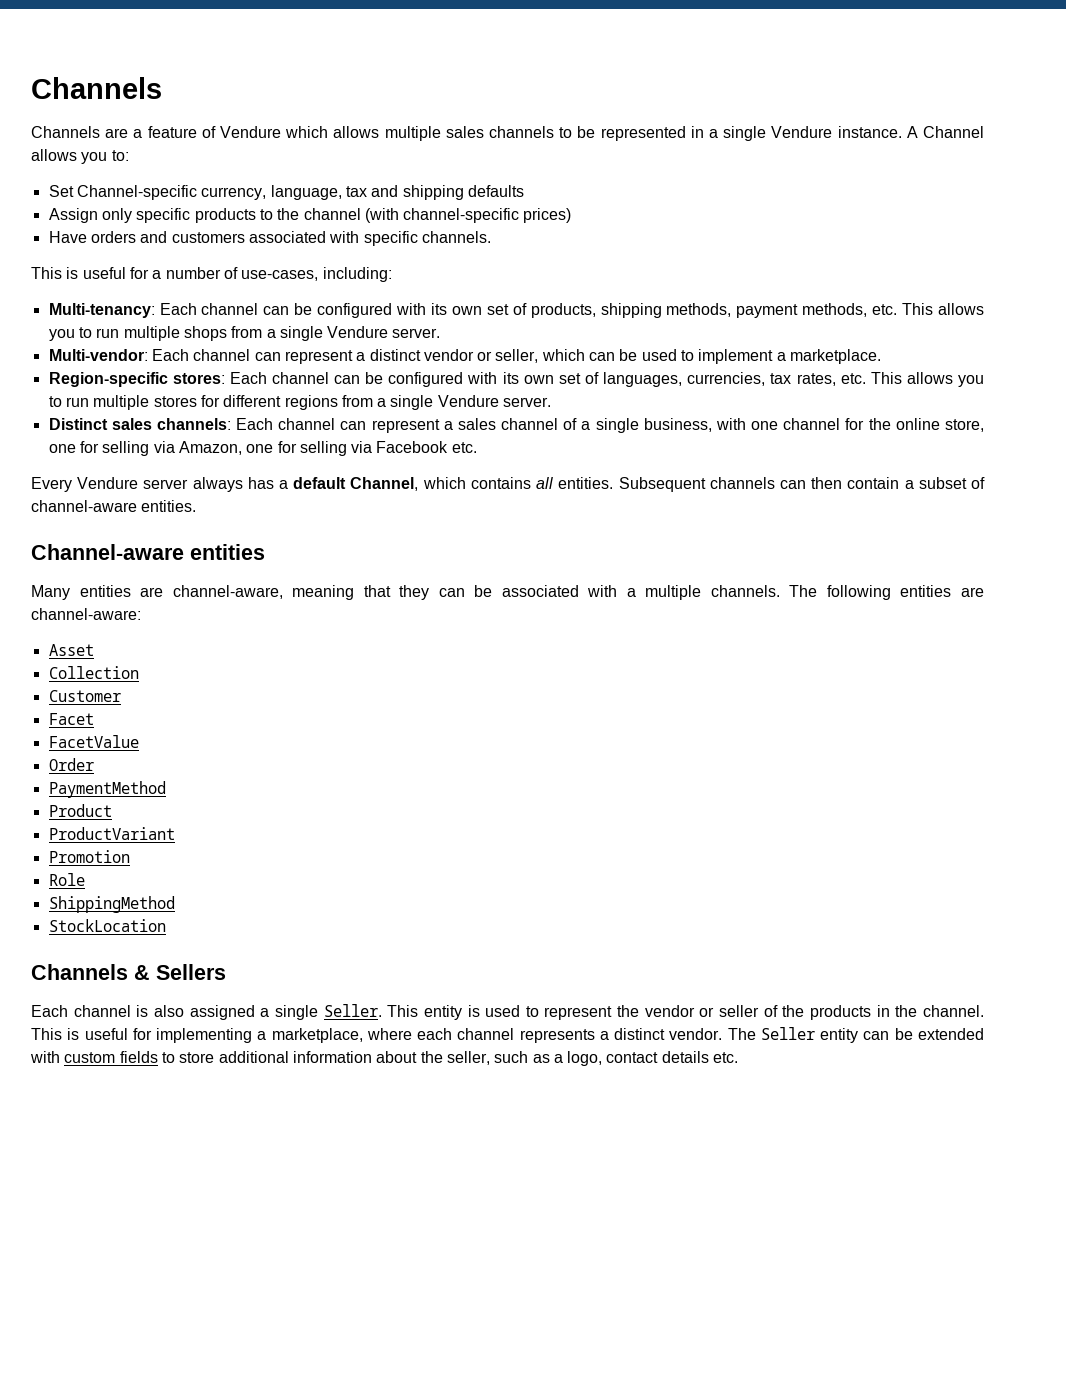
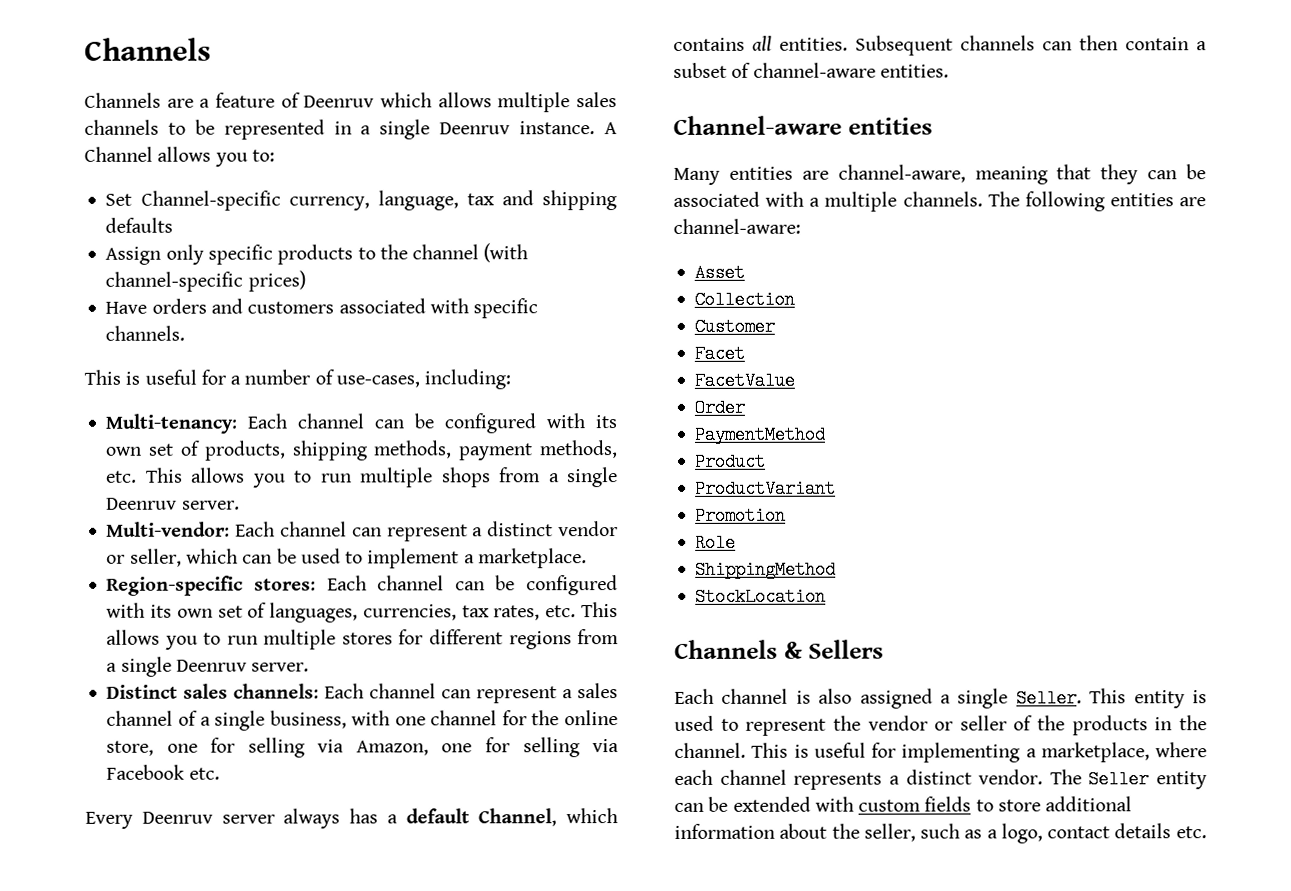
[220,126,281,138] Vendure -> [303,95,375,108] Deenruv
[771,126,833,138] Vendure -> [439,122,511,135] Deenruv
[327,326,389,338] Vendure -> [106,497,178,510] Deenruv
[437,395,499,407] Vendure -> [175,659,247,672] Deenruv
[77,477,139,489] Vendure -> [141,811,213,824] Deenruv

